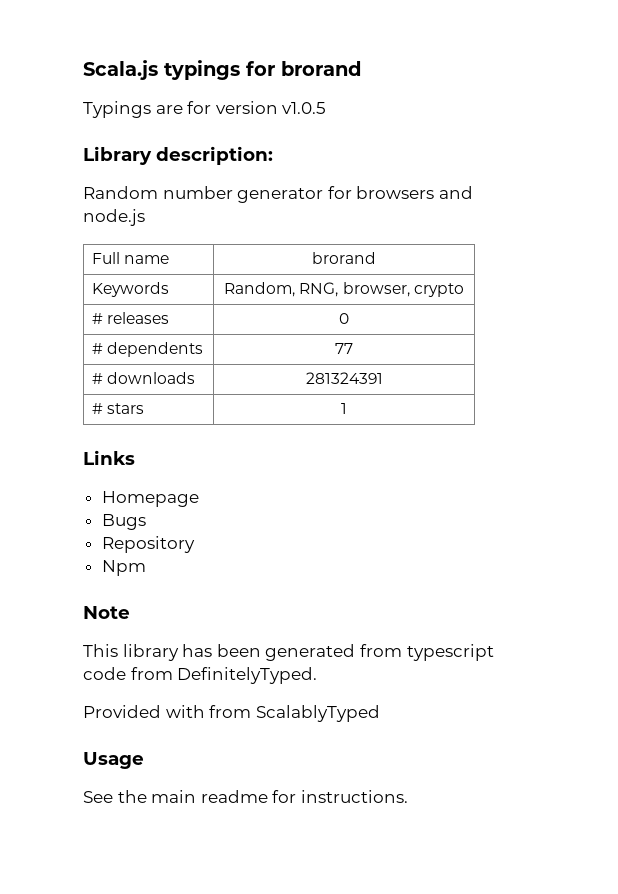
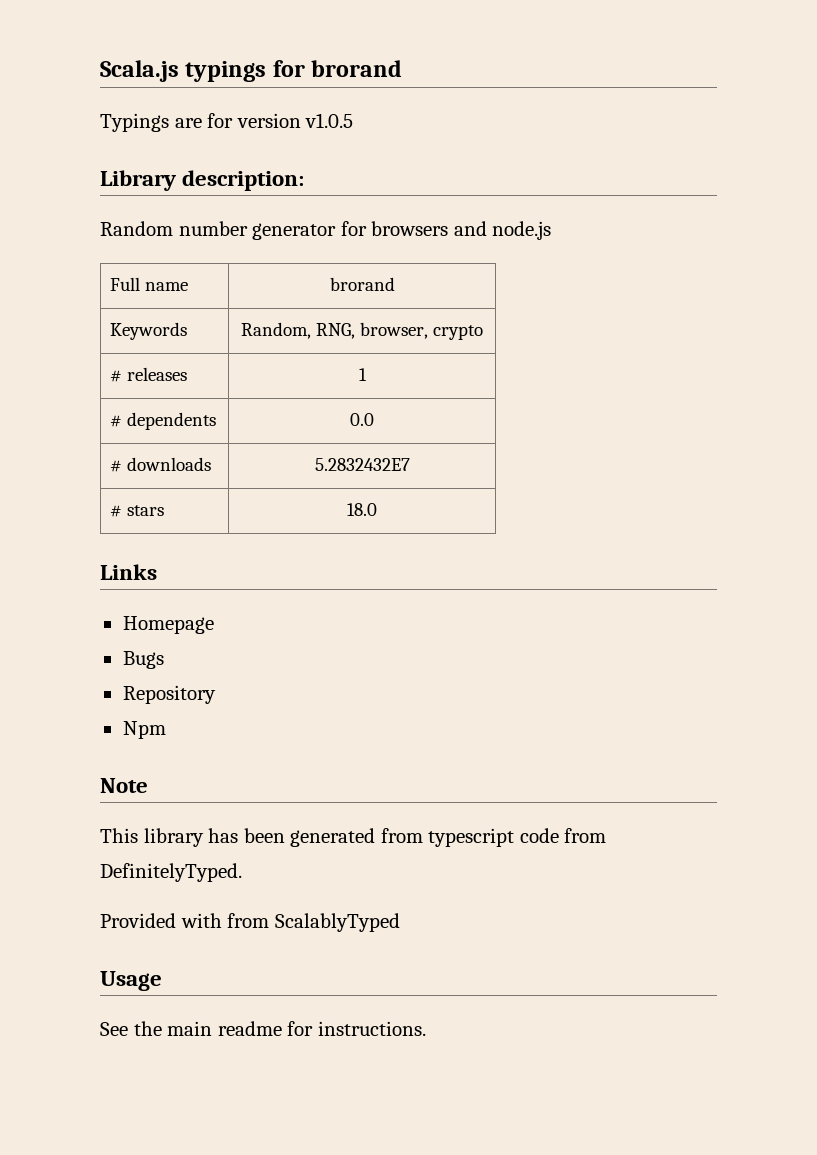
[339,313,349,324] 0 -> [358,368,367,381] 1
[335,343,353,354] 77 -> [350,413,374,426] 0.0
[305,372,383,384] 281324391 -> [314,458,410,471] 5.2832432E7
[341,403,347,414] 1 -> [347,503,377,516] 18.0

